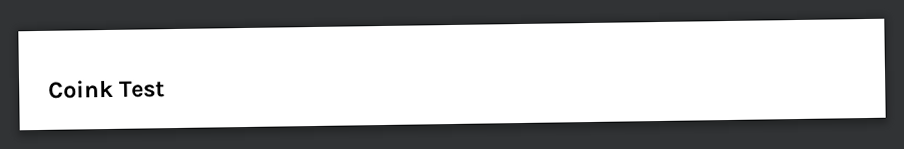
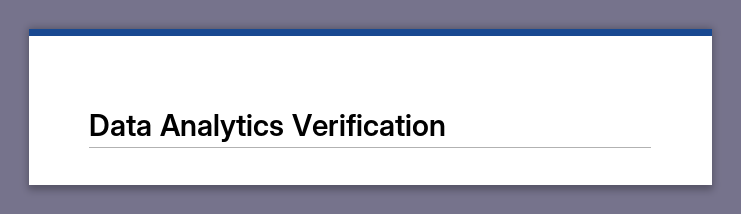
[48,79,166,99] Coink Test -> [89,114,446,142] Data Analytics Verification

